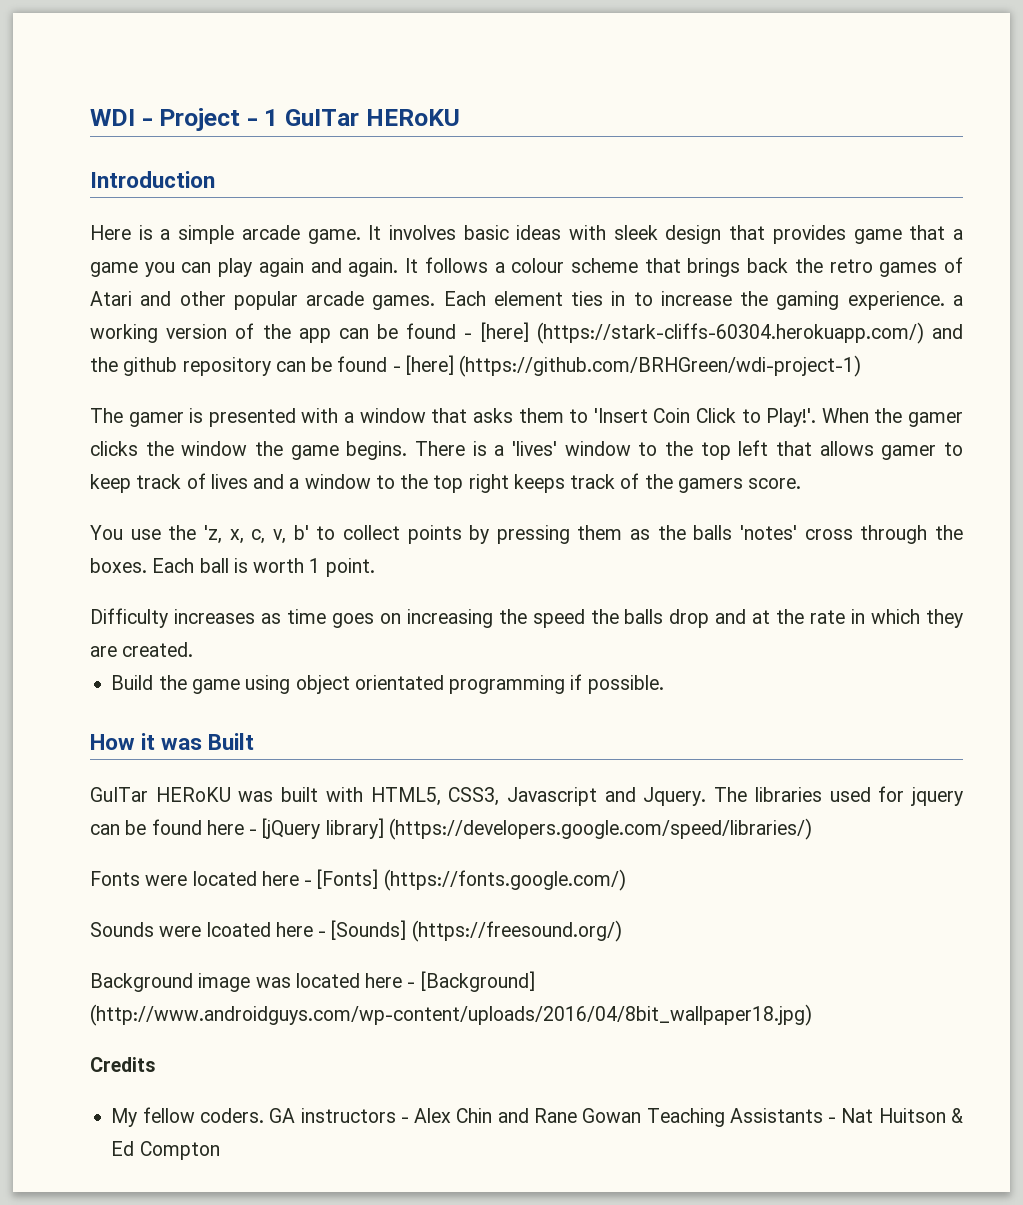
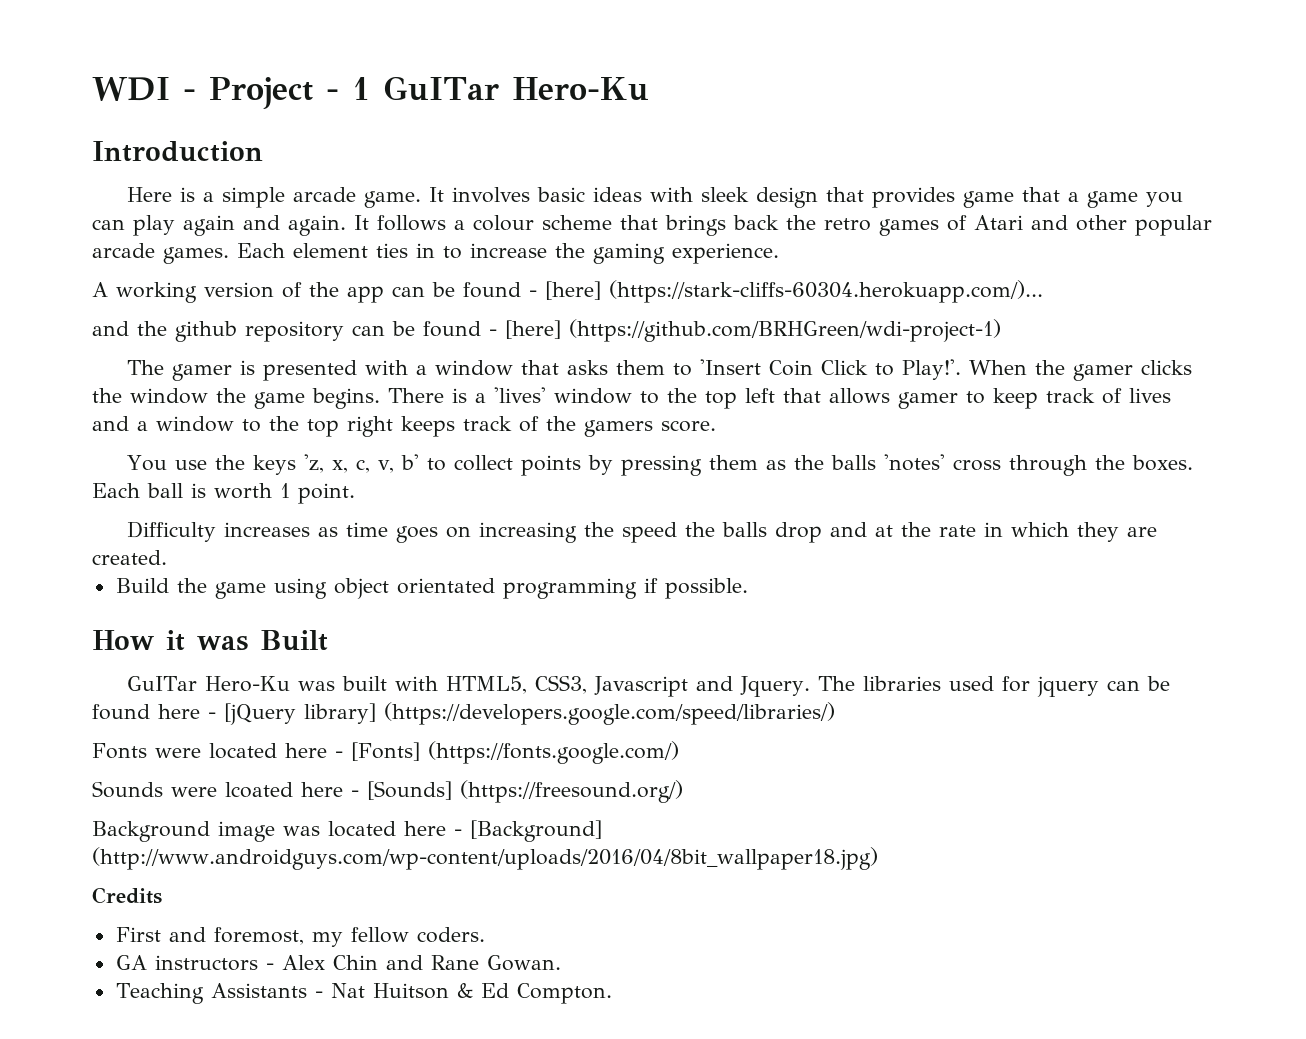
[365,109,460,126] HERoKU -> [511,77,649,101] Hero-Ku
[952,295,963,306] a -> [92,282,108,297] // A
[536,322,924,344] (https://stark-cliffs-60304.herokuapp.com/) -> [609,280,1043,303] (https://stark-cliffs-60304.herokuapp.com/)... //
(197, 532) none -> [252,455,296,475] keys
[155,787,231,802] HERoKU -> [204,676,290,692] Hero-Ku
[111,1108,138,1127] My -> [115,927,343,947] First and foremost, my
(265, 1115) none -> (485, 935) //
[582,1108,642,1123] Gowan -> [486,955,561,971] Gowan. //
[139,1141,220,1160] Compton -> [516,983,612,1004] Compton.

